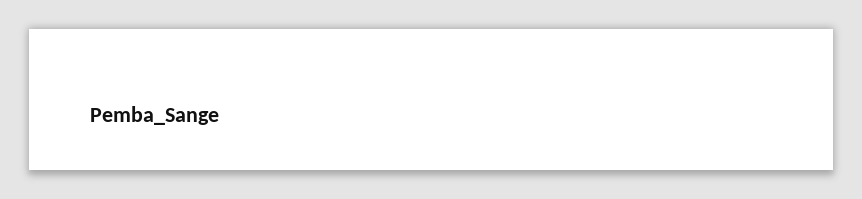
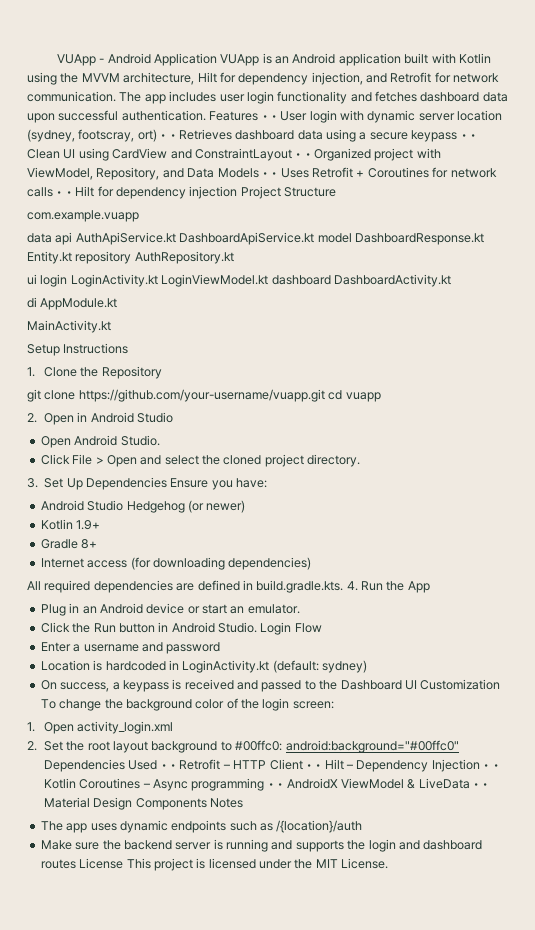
[90,106,219,125] Pemba_Sange -> [56,53,491,66] [27,72,500,85] [27,91,508,104] [27,110,503,123] [27,129,476,142] [27,148,441,161] [27,167,497,180] [27,186,336,199] [27,210,139,222] [27,232,484,245] [27,251,234,264] [27,274,451,287] [27,297,118,310] [27,320,111,333] [27,343,129,356] [27,366,162,379] [27,389,381,402] [27,412,174,425] [40,435,160,448] [40,454,361,467] [27,477,268,490] [40,500,246,513] [40,519,101,530] [40,539,98,549] [40,557,312,570] [27,580,430,593] [40,603,300,616] [40,622,322,635] [40,642,221,654] [40,660,367,673] [40,679,501,692] [40,698,334,711] [27,721,174,734] [27,740,459,753] [43,759,499,772] [43,778,489,791] [43,797,244,810] [40,820,363,833] [40,839,483,852] [40,858,389,871] VUApp - Android Application VUApp is an Android application built with Kotlin using the MVVM architecture, Hilt for dependency injection, and Retrofit for network communication. The app includes user login functionality and fetches dashboard data upon successful authentication. Features • • User login with dynamic server location (sydney, footscray, ort) • • Retrieves dashboard data using a secure keypass • • Clean UI using CardView and ConstraintLayout • • Organized project with ViewModel, Repository, and Data Models • • Uses Retrofit + Coroutines for network calls • • Hilt for dependency injection Project Structure // com.example.vuapp // data api AuthApiService.kt DashboardApiService.kt model DashboardResponse.kt Entity.kt repository AuthRepository.kt // ui login LoginActivity.kt LoginViewModel.kt dashboard DashboardActivity.kt // di AppModule.kt // MainActivity.kt // Setup Instructions // 1. Clone the Repository // git clone https://github.com/your-username/vuapp.git cd vuapp // 2. Open in Android Studio // Open Android Studio. // Click File > Open and select the cloned project directory. // 3. Set Up Dependencies Ensure you have: // Android Studio Hedgehog (or newer) // Kotlin 1.9+ // Gradle 8+ // Internet access (for downloading dependencies) // All required dependencies are defined in build.gradle.kts. 4. Run the App // Plug in an Android device or start an emulator. // Click the Run button in Android Studio. Login Flow // Enter a username and password // Location is hardcoded in LoginActivity.kt (default: sydney) // On success, a keypass is received and passed to the Dashboard UI Customization To change the background color of the login screen: // 1. Open activity_login.xml // 2. Set the root layout background to #00ffc0: android:background="#00ffc0" Dependencies Used • • Retrofit – HTTP Client • • Hilt – Dependency Injection • • Kotlin Coroutines – Async programming • • AndroidX ViewModel & LiveData • • Material Design Components Notes // The app uses dynamic endpoints such as /{location}/auth // Make sure the backend server is running and supports the login and dashboard routes License This project is licensed under the MIT License.

